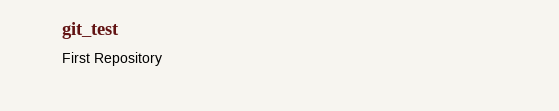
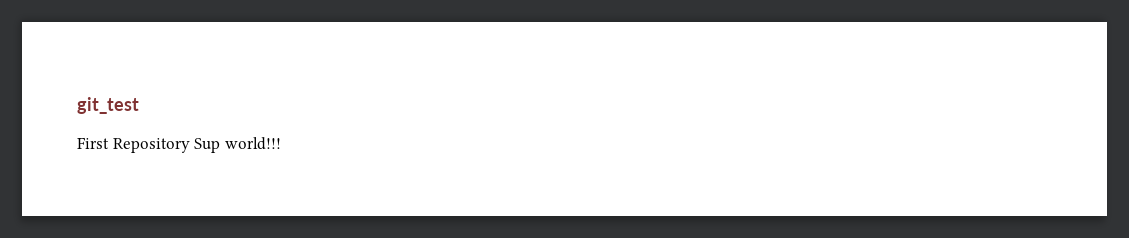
(162, 59) none -> [194,137,281,153] Sup world!!!

